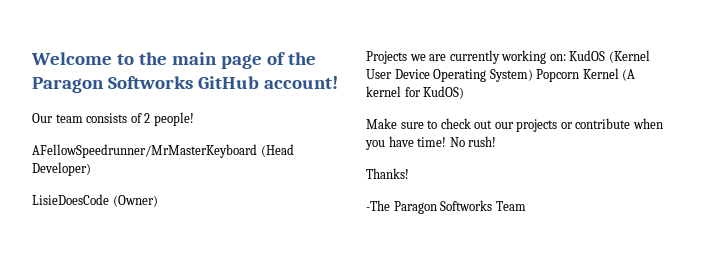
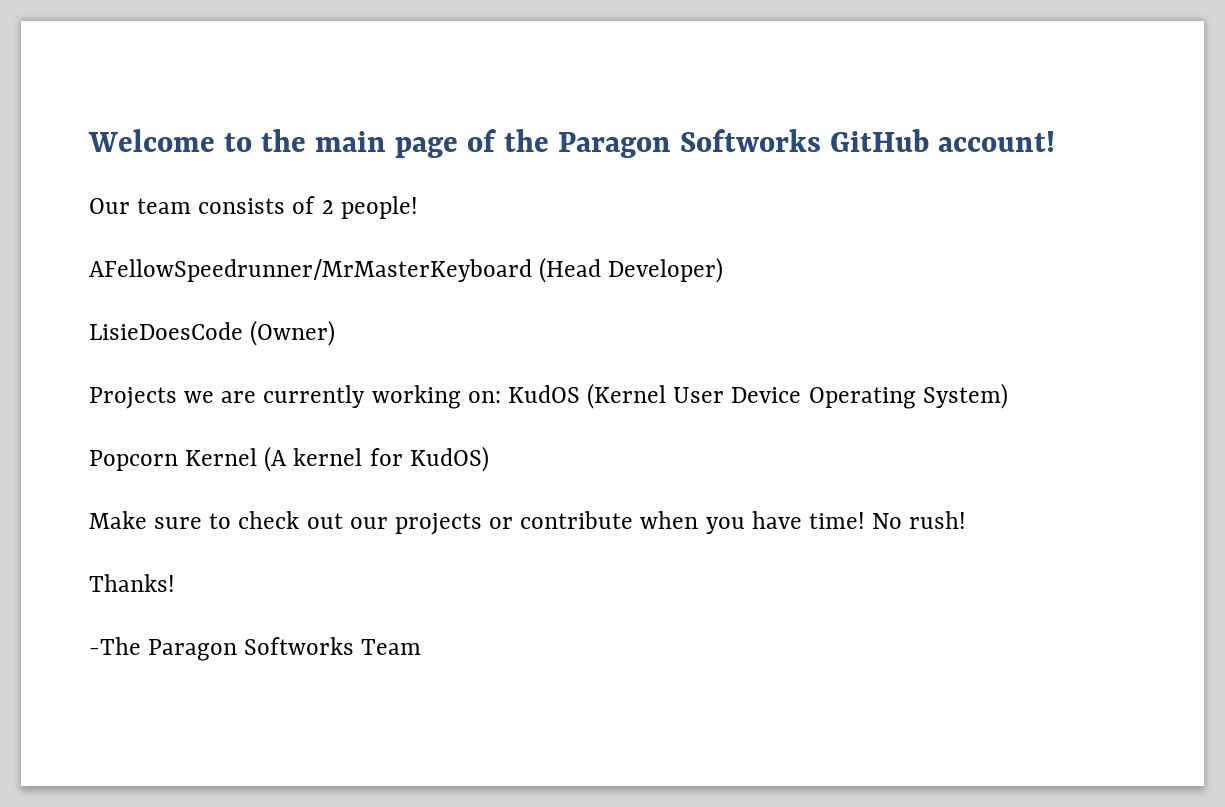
(533, 75) none -> (1008, 396) //

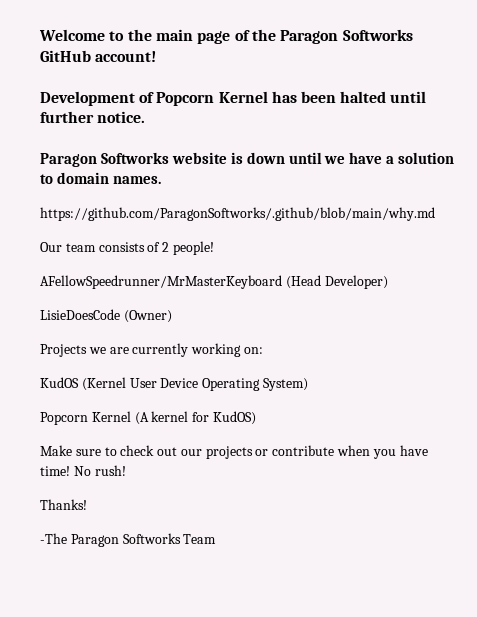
(1056, 141) none -> [40,91,427,106] [40,111,146,123] [40,152,455,167] [40,172,161,184] [40,207,435,221] // Development of Popcorn Kernel has been halted until further notice. // Paragon Softworks website is down until we have a solution to domain names. // https://github.com/ParagonSoftworks/.github/blob/main/why.md
(501, 397) none -> (263, 350) //

